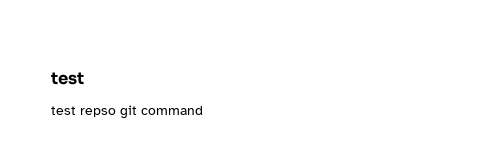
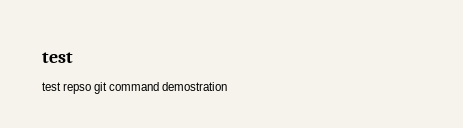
(203, 110) none -> [162,82,228,91] demostration

